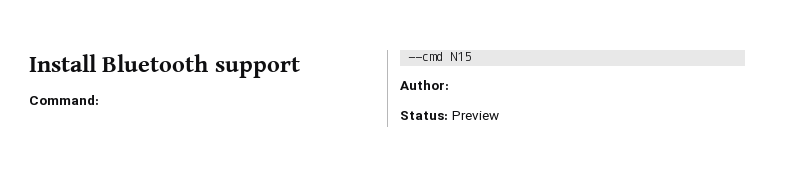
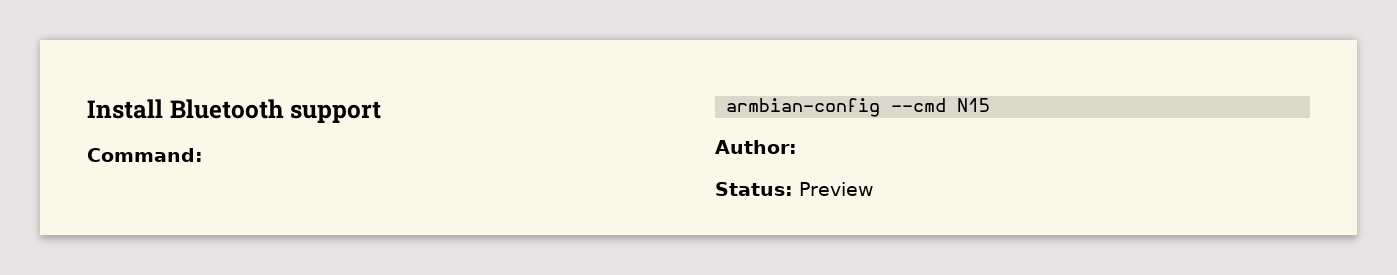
(99, 100) none -> [726,98,881,117] armbian-config

